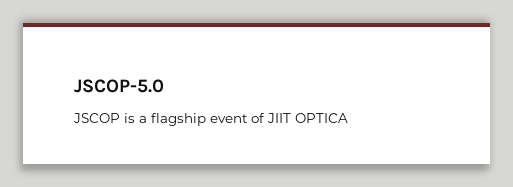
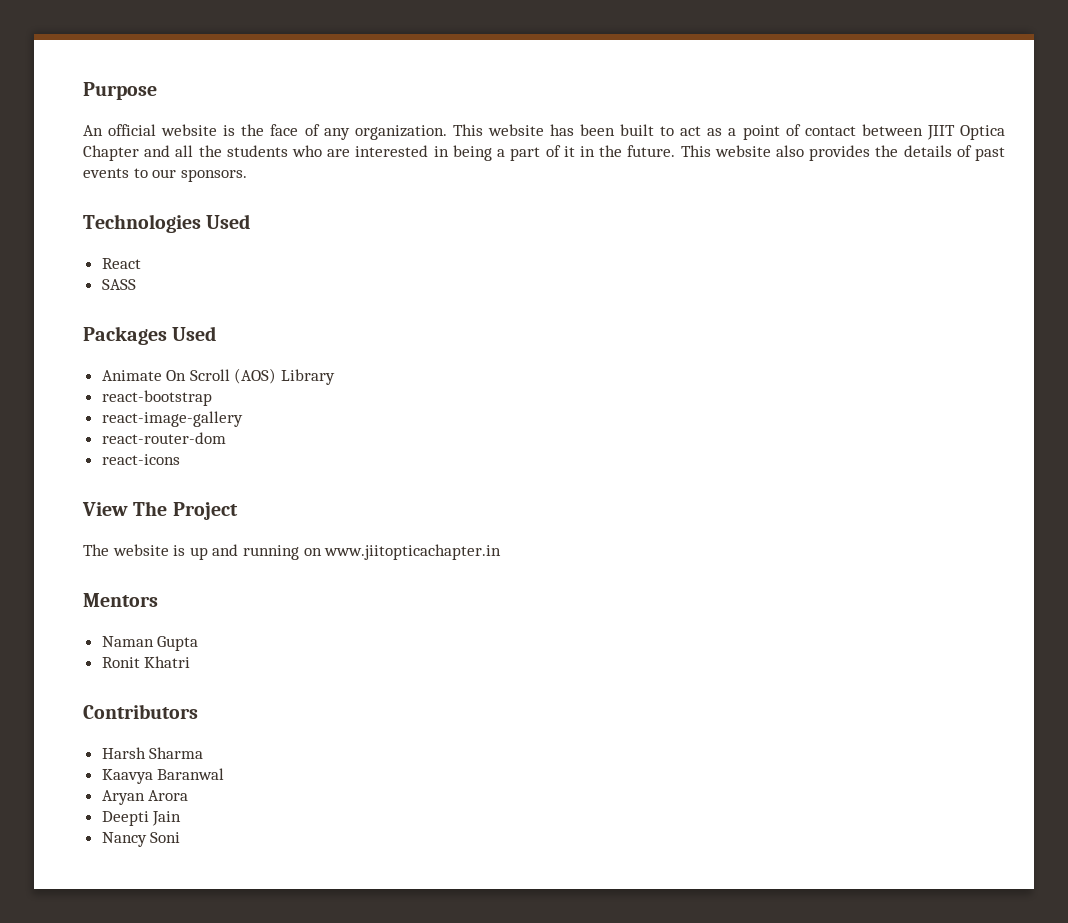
[74,79,164,93] [73,113,348,126] JSCOP-5.0 // JSCOP is a flagship event of JIIT OPTICA -> [83,82,157,100] [83,124,1005,140] [83,145,1006,161] [83,168,247,182] [83,214,251,233] [101,258,141,269] [101,279,136,290] [83,326,217,345] [101,368,336,385] [101,390,212,406] [101,411,243,427] [101,432,226,444] [101,454,180,465] [82,501,238,520] [83,544,502,560] [83,593,158,607] [101,636,199,651] [101,656,191,668] [83,704,198,719] [101,747,204,759] [101,768,225,784] [101,790,189,805] [101,811,182,826] [101,832,181,847] Purpose // An official website is the face of any organization. This website has been built to act as a point of contact between JIIT Optica Chapter and all the students who are interested in being a part of it in the future. This website also provides the details of past events to our sponsors. // Technologies Used // React // SASS // Packages Used // Animate On Scroll (AOS) Library // react-bootstrap // react-image-gallery // react-router-dom // react-icons // View The Project // The website is up and running on www.jiitopticachapter.in // Mentors // Naman Gupta // Ronit Khatri // Contributors // Harsh Sharma // Kaavya Baranwal // Aryan Arora // Deepti Jain // Nancy Soni

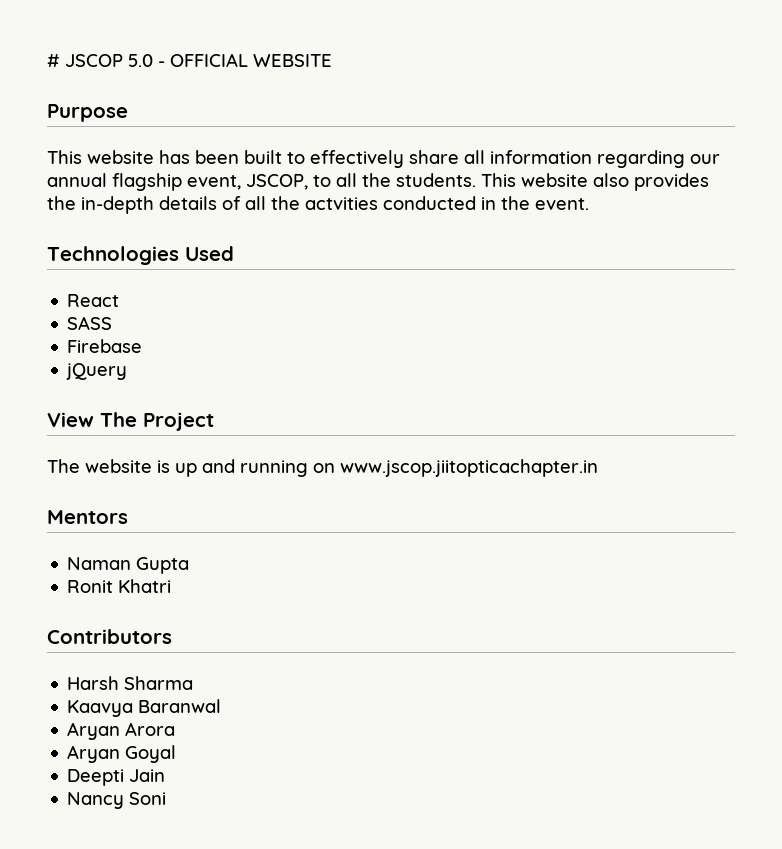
[83,82,157,100] [83,124,447,140] Purpose // An official website is the face of any organization. -> [47,53,332,67] [47,104,128,122] # JSCOP 5.0 - OFFICIAL WEBSITE // Purpose //
[680,124,1005,140] [83,145,676,161] act as a point of contact between JIIT Optica Chapter and all the students who are interested in being a part of it in the future. -> [310,150,720,168] [47,173,476,191] effectively share all information regarding our annual flagship event, JSCOP, to all the students.
(899, 151) none -> [81,196,154,214] in-depth
[975,147,1006,161] [83,168,247,182] [83,214,251,233] [101,258,141,269] [101,279,136,290] [83,326,217,345] [101,368,336,385] [101,390,212,406] [101,411,243,427] [101,432,226,444] [101,454,180,465] past events to our sponsors. // Technologies Used // React // SASS // Packages Used // Animate On Scroll (AOS) Library // react-bootstrap // react-image-gallery // react-router-dom // react-icons -> [245,196,589,210] [47,246,234,265] [67,294,120,307] [67,316,113,330] [67,339,143,353] [66,363,128,380] all the actvities conducted in the event. // Technologies Used // React // SASS // Firebase // jQuery
[324,544,502,560] www.jiitopticachapter.in -> [340,459,598,477] www.jscop.jiitopticachapter.in
(189, 795) none -> [67,745,177,763] // Aryan Goyal

